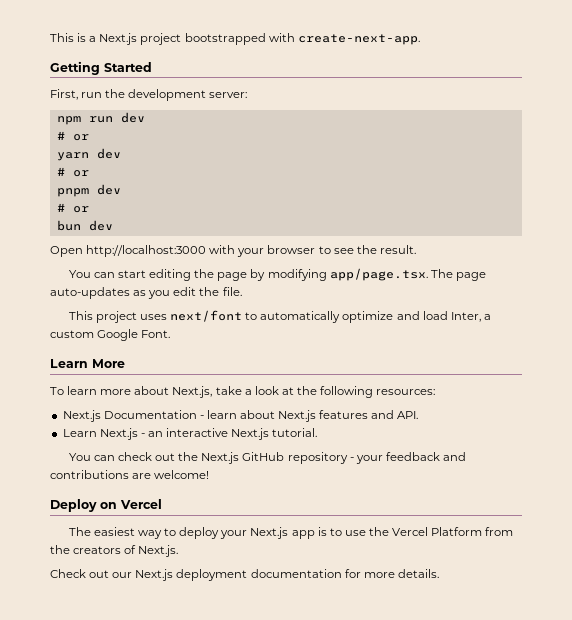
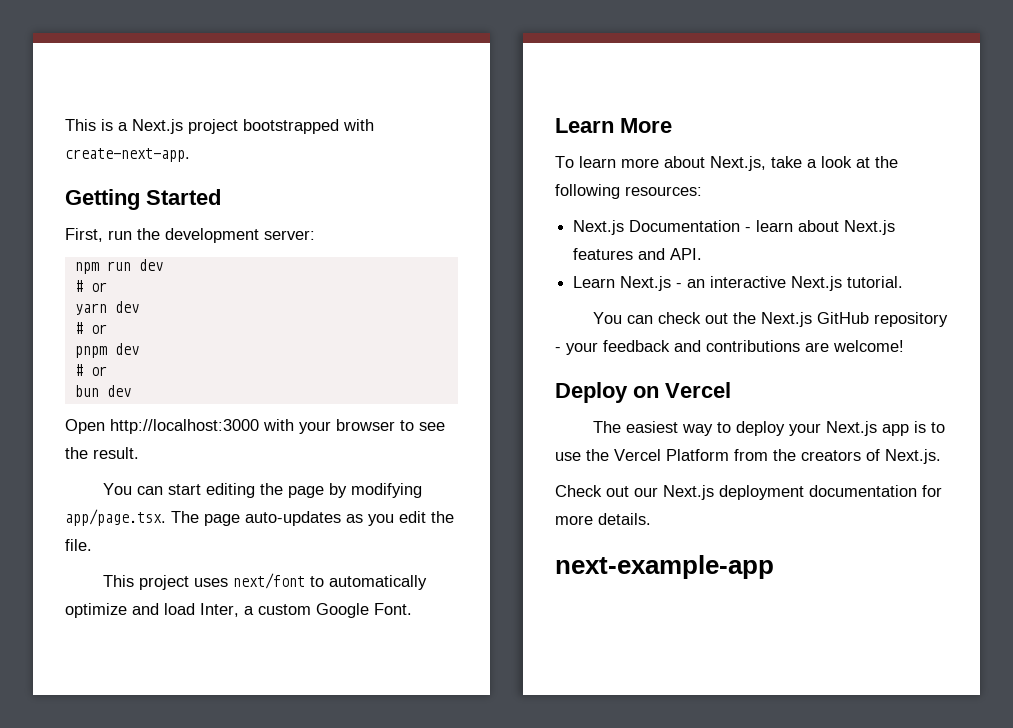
(439, 573) none -> [555,555,774,579] // next-example-app

